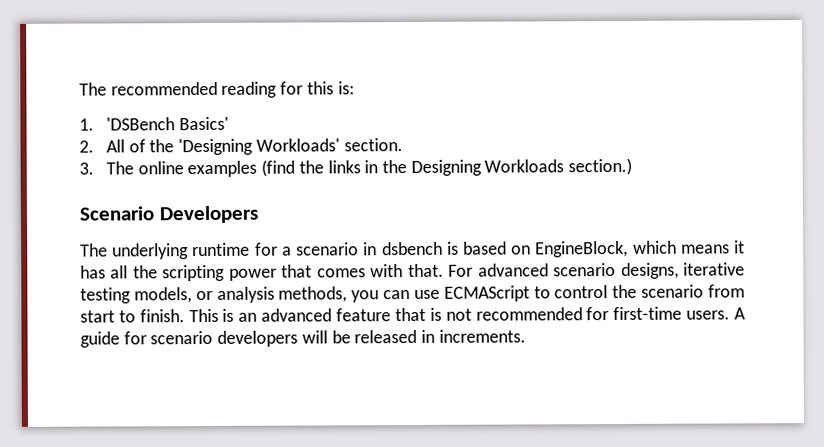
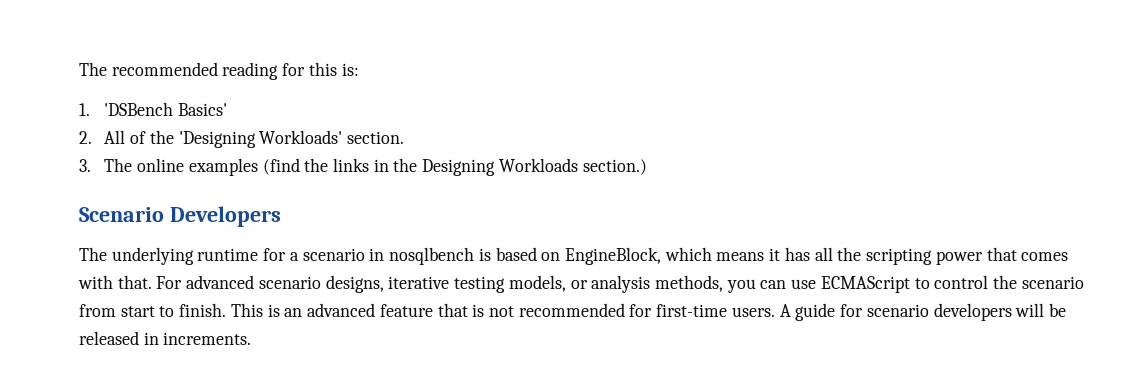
[381,241,443,256] dsbench -> [389,247,475,265] nosqlbench

